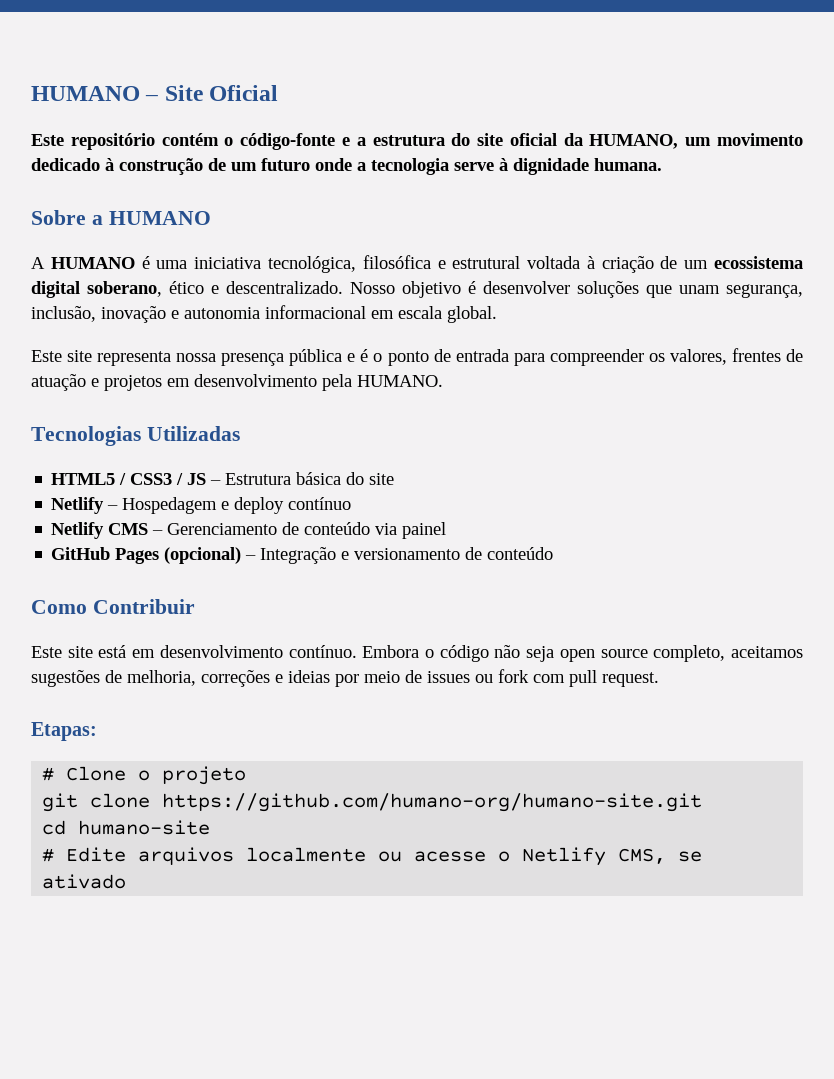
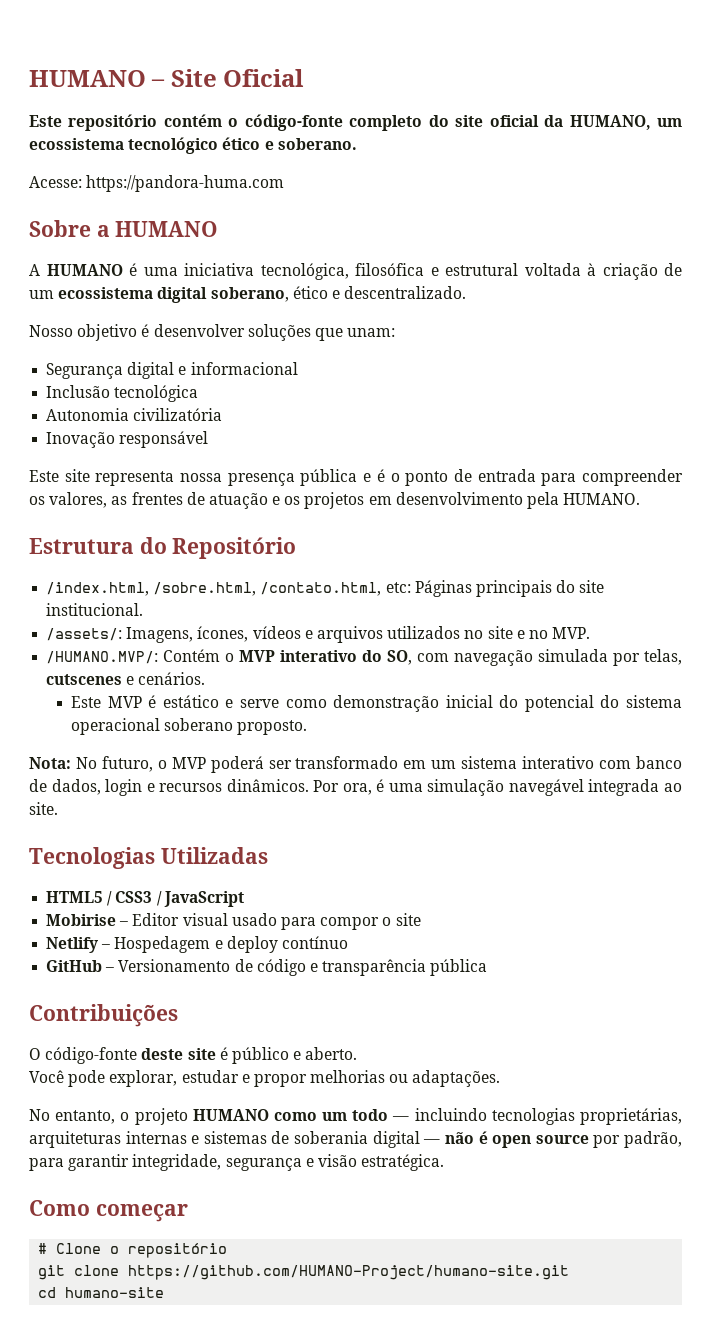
[341,135,445,146] e a estrutura -> [349,115,423,131] completo
[717,133,804,146] [31,158,662,175] movimento dedicado à construção de um futuro onde a tecnologia serve à dignidade humana. -> [29,137,357,154] [29,175,285,192] ecossistema tecnológico ético e soberano. // Acesse: https://pandora-huma.com
(343, 287) none -> (467, 292) //
[679,284,803,298] [31,305,497,323] unam segurança, inclusão, inovação e autonomia informacional em escala global. -> [347,328,396,337] [46,362,298,379] [46,385,199,402] [46,408,223,421] [46,431,209,448] unam: // Segurança digital e informacional // Inclusão tecnológica // Autonomia civilizatória // Inovação responsável
(727, 357) none -> [111,496,128,505] as
(99, 382) none -> [284,496,301,505] os
(443, 381) none -> [29,537,297,559] [46,580,605,597] [46,603,144,616] [46,626,591,643] [46,649,682,666] [46,672,206,685] [70,695,682,712] [70,718,308,735] [29,756,682,773] [29,779,683,796] [29,802,58,815] // Estrutura do Repositório // /index.html, /sobre.html, /contato.html, etc: Páginas principais do site institucional. // /assets/: Imagens, ícones, vídeos e arquivos utilizados no site e no MVP. // /HUMANO.MVP/: Contém o MVP interativo do SO, com navegação simulada por telas, cutscenes e cenários. // Este MVP é estático e serve como demonstração inicial do potencial do sistema operacional soberano proposto. // Nota: No futuro, o MVP poderá ser transformado em um sistema interativo com banco de dados, login e recursos dinâmicos. Por ora, é uma simulação navegável integrada ao site.
[187,472,365,485] JS – Estrutura básica do -> [163,891,244,907] [46,913,392,930] JavaScript // Mobirise – Editor visual usado para compor o
[51,522,447,539] [51,547,554,564] [31,599,195,614] [31,645,803,662] [31,669,659,687] [31,722,97,741] Netlify CMS – Gerenciamento de conteúdo via painel // GitHub Pages (opcional) – Integração e versionamento de conteúdo // Como Contribuir // Este site está em desenvolvimento contínuo. Embora o código não seja open source completo, aceitamos sugestões de melhoria, correções e ideias por meio de issues ou fork com pull request. // Etapas: -> [46,959,488,976] [29,1004,178,1027] [29,1047,358,1064] [29,1070,501,1087] [29,1108,682,1125] [29,1131,683,1148] [29,1154,445,1171] [29,1200,188,1222] GitHub – Versionamento de código e transparência pública // Contribuições // O código-fonte deste site é público e aberto. // Você pode explorar, estudar e propor melhorias ou adaptações. // No entanto, o projeto HUMANO como um todo — incluindo tecnologias proprietárias, arquiteturas internas e sistemas de soberania digital — não é open source por padrão, para garantir integridade, segurança e visão estratégica. // Como começar
[162,766,247,785] projeto -> [128,1243,228,1258] repositório
[162,793,703,812] https://github.com/humano-org/humano-site.git -> [128,1265,570,1280] https://github.com/HUMANO-Project/humano-site.git
[42,847,703,866] [42,874,127,889] // # Edite arquivos localmente ou acesse o Netlify CMS, se ativado -> (165, 1292) none

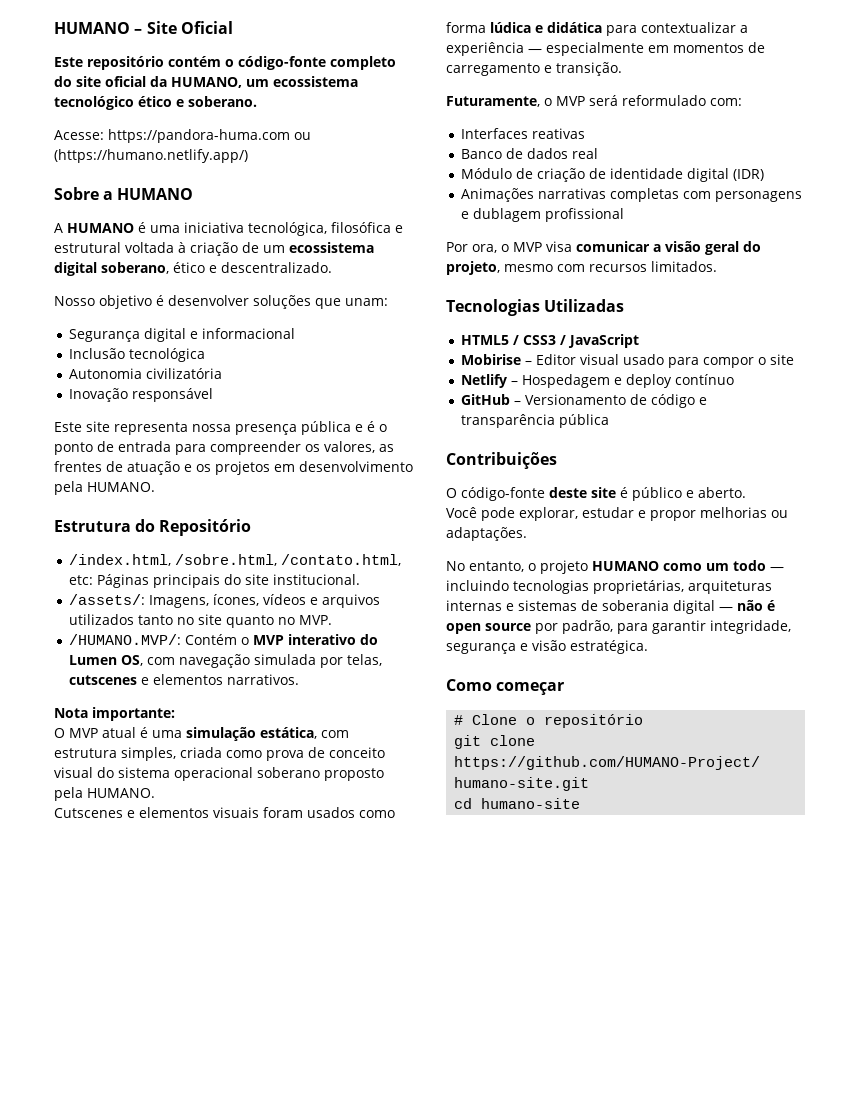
(285, 183) none -> [294,132,311,140] [54,149,248,163] ou (https://humano.netlify.app/)
(461, 632) none -> [138,615,174,625] tanto
[516,630,525,639] e -> [226,615,275,628] quanto
[387,650,413,665] SO, -> [69,655,144,666] Lumen OS,
[138,672,206,685] [70,695,682,712] [70,718,308,735] [29,756,682,773] [29,779,683,796] [29,802,58,815] cenários. // Este MVP é estático e serve como demonstração inicial do potencial do sistema operacional soberano proposto. // Nota: No futuro, o MVP poderá ser transformado em um sistema interativo com banco de dados, login e recursos dinâmicos. Por ora, é uma simulação navegável integrada ao site. -> [153,674,300,685] [54,707,175,721] [54,727,349,741] [54,747,385,761] [54,767,384,781] [54,787,155,801] [54,807,395,818] [446,22,748,36] [446,42,765,56] [446,62,622,76] [446,95,742,107] [461,128,586,139] [461,148,599,159] [461,168,765,182] [461,188,803,202] [461,208,625,222] [446,241,761,255] [446,261,717,275] elementos narrativos. // Nota importante: // O MVP atual é uma simulação estática, com estrutura simples, criada como prova de conceito visual do sistema operacional soberano proposto pela HUMANO. // Cutscenes e elementos visuais foram usados como forma lúdica e didática para contextualizar a experiência — especialmente em momentos de carregamento e transição. // Futuramente, o MVP será reformulado com: // Interfaces reativas // Banco de dados real // Módulo de criação de identidade digital (IDR) // Animações narrativas completas com personagens e dublagem profissional // Por ora, o MVP visa comunicar a visão geral do projeto, mesmo com recursos limitados.

